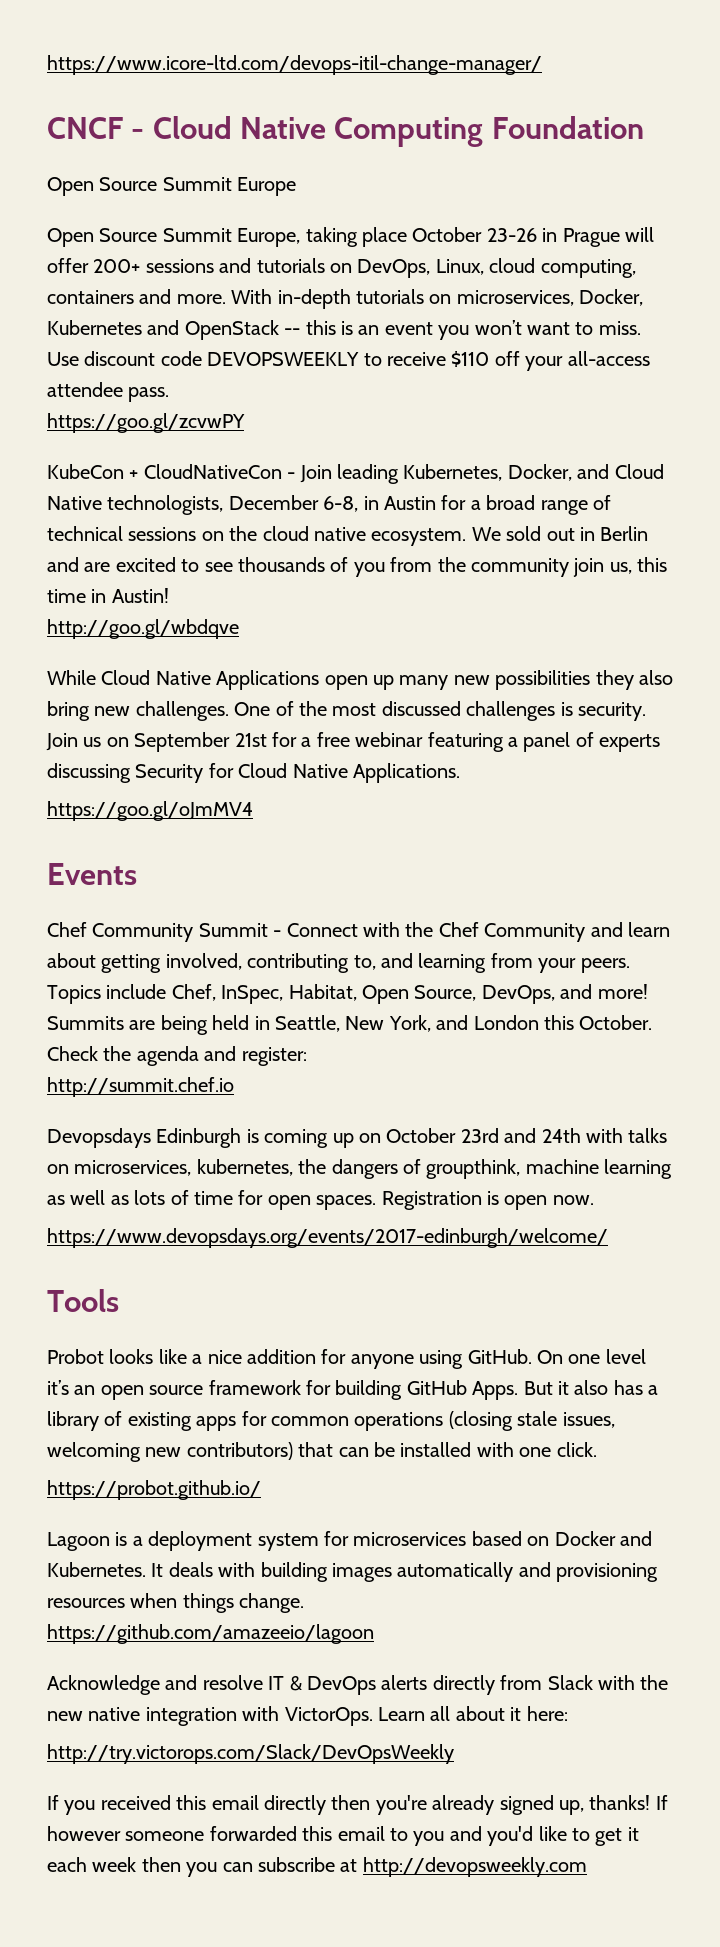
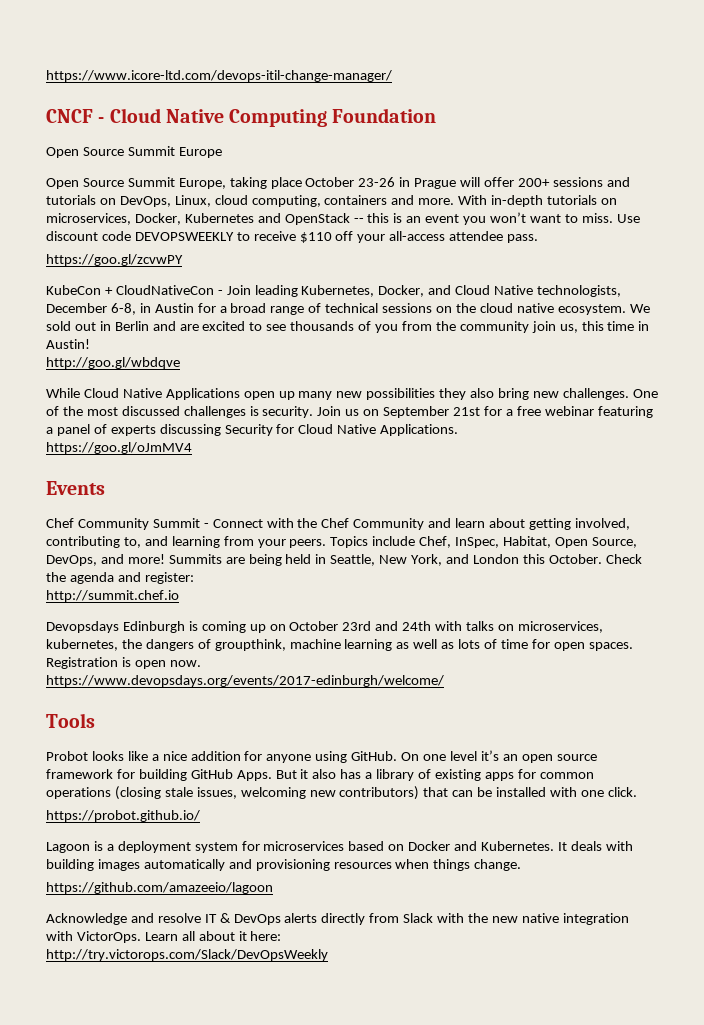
[47,1795,668,1815] [47,1826,639,1846] [47,1857,587,1877] // If you received this email directly then you're already signed up, thanks! If however someone forwarded this email to you and you'd like to get it each week then you can subscribe at http://devopsweekly.com -> (328, 955) none

